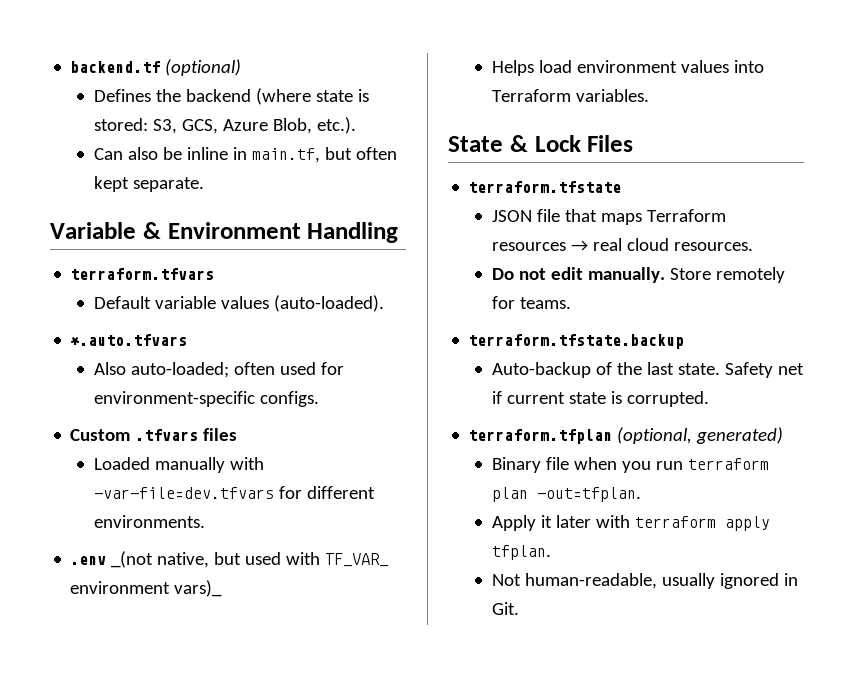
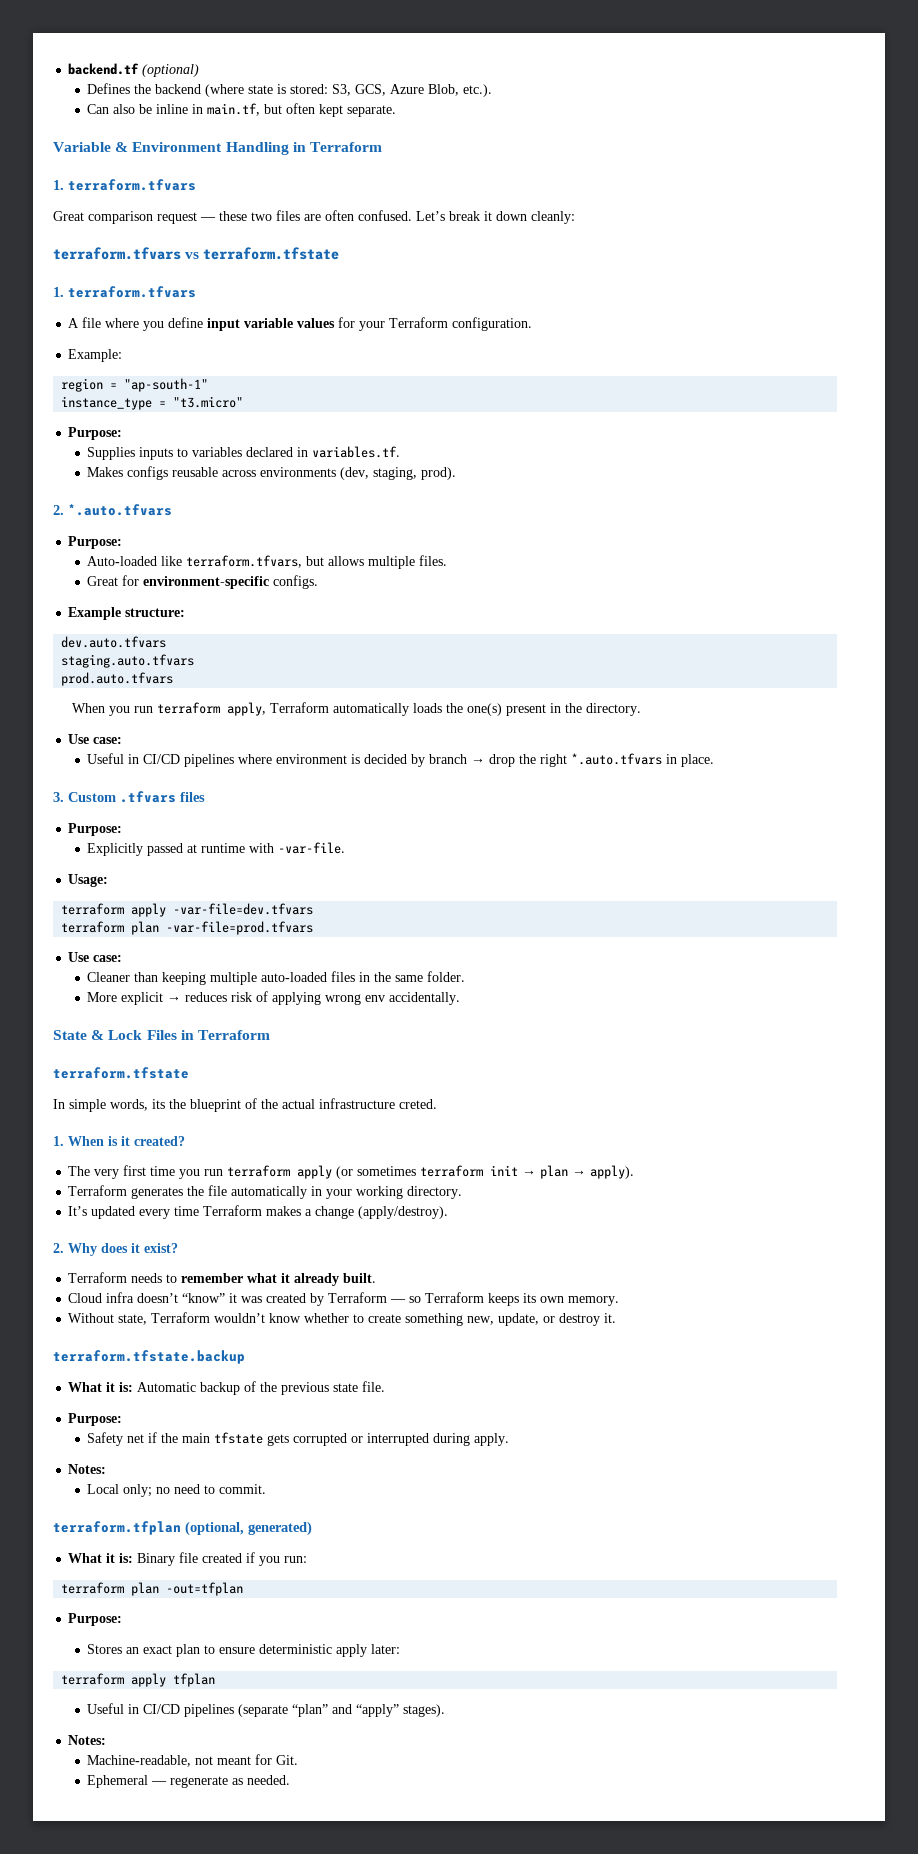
[70,268,215,280] [93,295,384,312] [70,334,188,346] [93,362,344,378] [93,391,319,407] [70,428,238,441] [93,457,264,473] [93,486,375,499] [93,515,205,528] [70,551,389,568] [70,580,223,597] [491,60,764,76] [491,89,649,102] // terraform.tfvars // Default variable values (auto-loaded). // *.auto.tfvars // Also auto-loaded; often used for environment-specific configs. // Custom .tfvars files // Loaded manually with -var-file=dev.tfvars for different environments. // .env _(not native, but used with TF_VAR_ environment vars)_ // Helps load environment values into Terraform variables. -> [292,142,382,152] [53,179,196,191] [53,210,575,224] [53,247,340,260] [53,286,196,298] [68,317,533,331] [68,349,123,362] [61,378,209,392] [61,396,244,410] [68,427,123,440] [87,446,401,460] [87,466,457,480] [53,504,172,516] [68,536,123,549] [87,555,448,569] [87,575,319,589] [68,607,186,620] [61,636,167,648] [61,654,195,668] [61,672,174,686] [71,702,641,716] [68,734,123,744] [87,753,715,767] [53,791,205,803] [68,823,123,836] [87,842,346,856] [68,874,109,887] [61,903,314,917] [61,921,314,935] [68,952,123,962] [87,971,466,985] [87,991,461,1005] in Terraform // 1. terraform.tfvars // Great comparison request — these two files are often confused. Let’s break it down cleanly: // terraform.tfvars vs terraform.tfstate // 1. terraform.tfvars // A file where you define input variable values for your Terraform configuration. // Example: // region = "ap-south-1" // instance_type = "t3.micro" // Purpose: // Supplies inputs to variables declared in variables.tf. // Makes configs reusable across environments (dev, staging, prod). // 2. *.auto.tfvars // Purpose: // Auto-loaded like terraform.tfvars, but allows multiple files. // Great for environment-specific configs. // Example structure: // dev.auto.tfvars // staging.auto.tfvars // prod.auto.tfvars // When you run terraform apply, Terraform automatically loads the one(s) present in the directory. // Use case: // Useful in CI/CD pipelines where environment is decided by branch → drop the right *.auto.tfvars in place. // 3. Custom .tfvars files // Purpose: // Explicitly passed at runtime with -var-file. // Usage: // terraform apply -var-file=dev.tfvars // terraform plan -var-file=prod.tfvars // Use case: // Cleaner than keeping multiple auto-loaded files in the same folder. // More explicit → reduces risk of applying wrong env accidentally.
[468,181,622,193] [491,209,726,225] [491,238,753,251] [491,267,785,283] [491,296,571,309] [468,334,685,349] [491,362,804,378] [491,391,709,407] [468,427,784,444] [491,457,769,473] [491,487,641,502] [491,515,770,531] [491,545,551,560] [491,573,798,589] [491,602,519,615] // terraform.tfstate // JSON file that maps Terraform resources → real cloud resources. // Do not edit manually. Store remotely for teams. // terraform.tfstate.backup // Auto-backup of the last state. Safety net if current state is corrupted. // terraform.tfplan (optional, generated) // Binary file when you run terraform plan -out=tfplan. // Apply it later with terraform apply tfplan. // Not human-readable, usually ignored in Git. -> [180,1030,270,1040] [53,1067,189,1079] [53,1098,437,1112] [53,1136,185,1146] [68,1165,635,1179] [68,1185,463,1199] [68,1205,449,1219] [53,1243,178,1256] [68,1272,377,1286] [68,1292,620,1306] [68,1312,617,1326] [53,1350,245,1364] [68,1381,386,1395] [68,1413,123,1426] [87,1432,510,1446] [68,1464,107,1474] [87,1484,267,1497] [53,1521,312,1536] [68,1552,308,1566] [61,1582,244,1596] [68,1613,123,1626] [87,1644,401,1657] [61,1673,216,1687] [87,1703,446,1717] [68,1735,107,1745] [87,1754,299,1767] [87,1775,291,1788] in Terraform // terraform.tfstate // In simple words, its the blueprint of the actual infrastructure creted. // 1. When is it created? // The very first time you run terraform apply (or sometimes terraform init → plan → apply). // Terraform generates the file automatically in your working directory. // It’s updated every time Terraform makes a change (apply/destroy). // 2. Why does it exist? // Terraform needs to remember what it already built. // Cloud infra doesn’t “know” it was created by Terraform — so Terraform keeps its own memory. // Without state, Terraform wouldn’t know whether to create something new, update, or destroy it. // terraform.tfstate.backup // What it is: Automatic backup of the previous state file. // Purpose: // Safety net if the main tfstate gets corrupted or interrupted during apply. // Notes: // Local only; no need to commit. // terraform.tfplan (optional, generated) // What it is: Binary file created if you run: // terraform plan -out=tfplan // Purpose: // Stores an exact plan to ensure deterministic apply later: // terraform apply tfplan // Useful in CI/CD pipelines (separate “plan” and “apply” stages). // Notes: // Machine-readable, not meant for Git. // Ephemeral — regenerate as needed.

